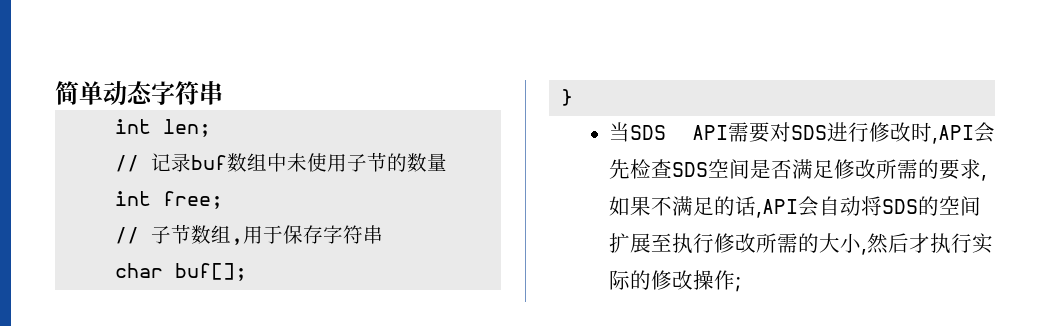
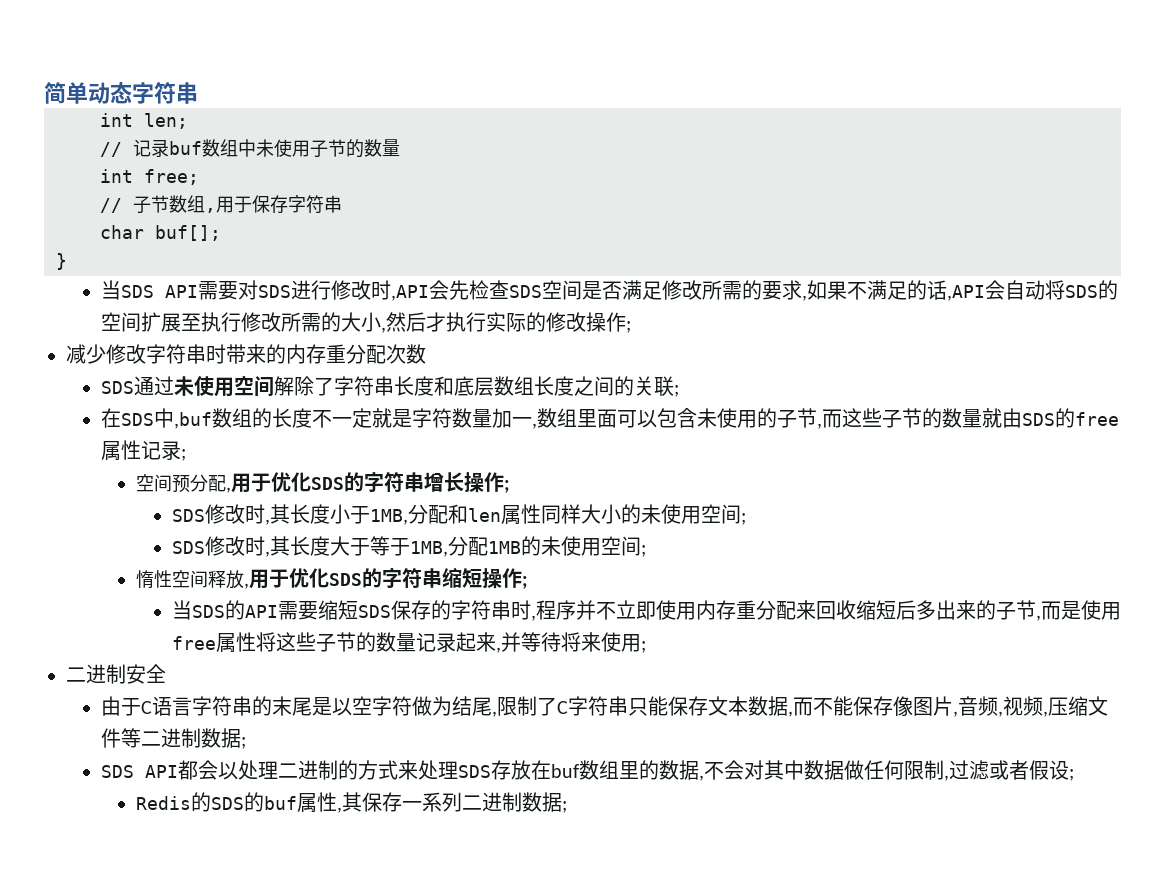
(742, 284) none -> [66,344,426,364] [101,376,680,397] [101,408,1120,429] [101,440,187,461] [136,472,511,493] [171,504,746,525] [171,536,646,557] [136,567,529,589] [171,600,1121,621] [171,632,646,653] [66,664,166,684] [101,696,1109,717] [101,728,247,749] [101,760,1075,781] [136,792,568,813] // 减少修改字符串时带来的内存重分配次数 // SDS通过未使用空间解除了字符串长度和底层数组长度之间的关联; // 在SDS中,buf数组的长度不一定就是字符数量加一,数组里面可以包含未使用的子节,而这些子节的数量就由SDS的free属性记录; // 空间预分配,用于优化SDS的字符串增长操作; // SDS修改时,其长度小于1MB,分配和len属性同样大小的未使用空间; // SDS修改时,其长度大于等于1MB,分配1MB的未使用空间; // 惰性空间释放,用于优化SDS的字符串缩短操作; // 当SDS的API需要缩短SDS保存的字符串时,程序并不立即使用内存重分配来回收缩短后多出来的子节,而是使用free属性将这些子节的数量记录起来,并等待将来使用; // 二进制安全 // 由于C语言字符串的末尾是以空字符做为结尾,限制了C字符串只能保存文本数据,而不能保存像图片,音频,视频,压缩文件等二进制数据; // SDS API都会以处理二进制的方式来处理SDS存放在buf数组里的数据,不会对其中数据做任何限制,过滤或者假设; // Redis的SDS的buf属性,其保存一系列二进制数据;

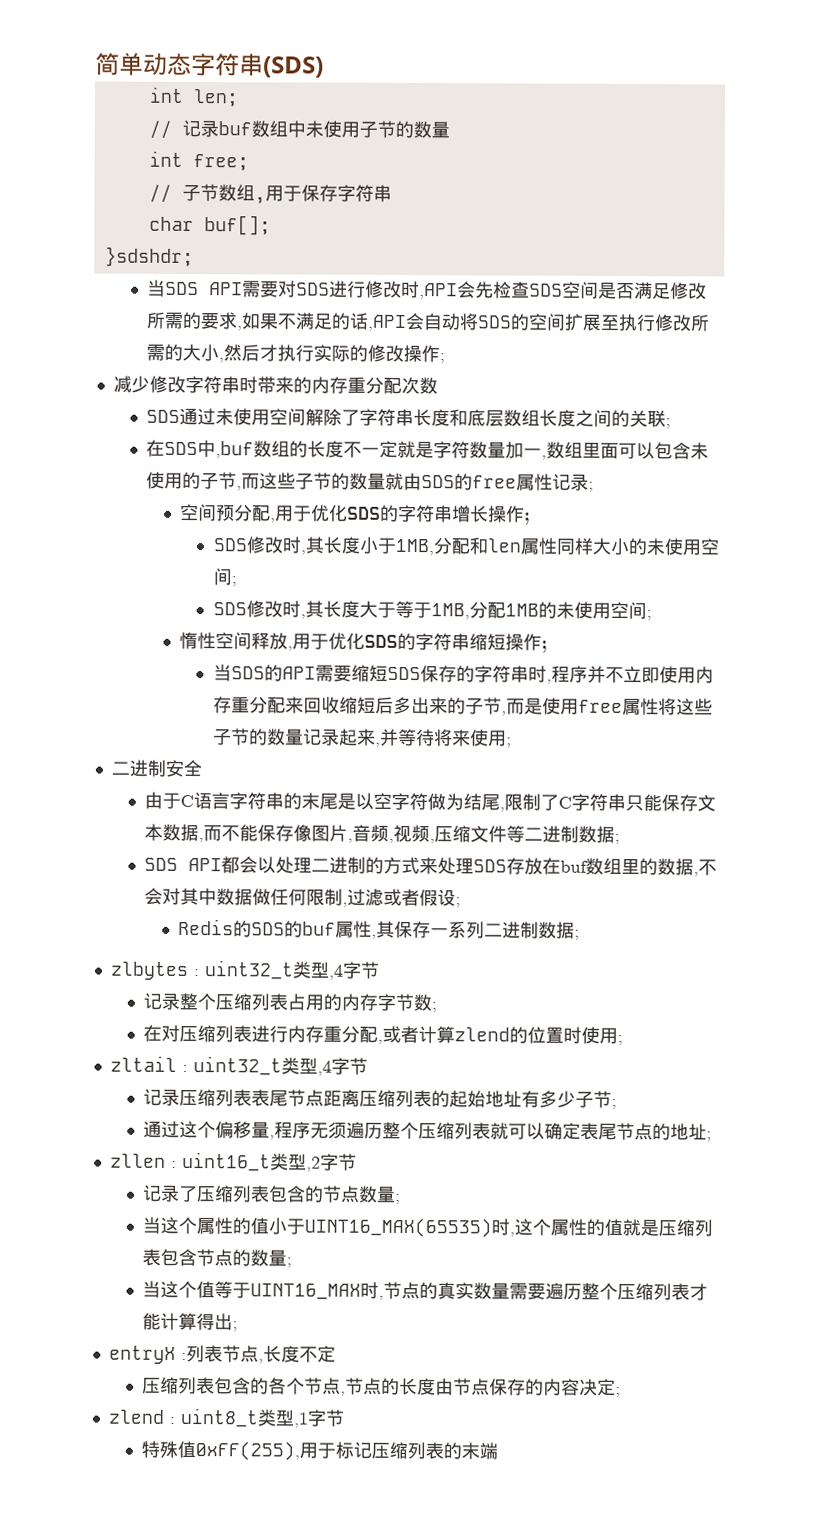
(198, 93) none -> [263,56,324,78] (SDS)
[56,253,67,270] } -> [104,246,194,268] }sdshdr;
(568, 807) none -> [109,960,380,981] [143,992,438,1013] [143,1024,624,1045] [109,1055,368,1076] [143,1088,618,1109] [143,1120,713,1142] [109,1151,357,1172] [142,1184,402,1204] [142,1216,714,1238] [142,1248,293,1268] [142,1280,709,1301] [142,1312,239,1332] [108,1345,336,1364] [142,1376,622,1397] [107,1407,345,1428] [141,1440,499,1461] // zlbytes : uint32_t类型,4字节 // 记录整个压缩列表占用的内存字节数; // 在对压缩列表进行内存重分配,或者计算zlend的位置时使用; // zltail : uint32_t类型,4字节 // 记录压缩列表表尾节点距离压缩列表的起始地址有多少子节; // 通过这个偏移量,程序无须遍历整个压缩列表就可以确定表尾节点的地址; // zllen : uint16_t类型,2字节 // 记录了压缩列表包含的节点数量; // 当这个属性的值小于UINT16_MAX(65535)时,这个属性的值就是压缩列表包含节点的数量; // 当这个值等于UINT16_MAX时,节点的真实数量需要遍历整个压缩列表才能计算得出; // entryX :列表节点,长度不定 // 压缩列表包含的各个节点,节点的长度由节点保存的内容决定; // zlend : uint8_t类型,1字节 // 特殊值0xFF(255),用于标记压缩列表的末端

